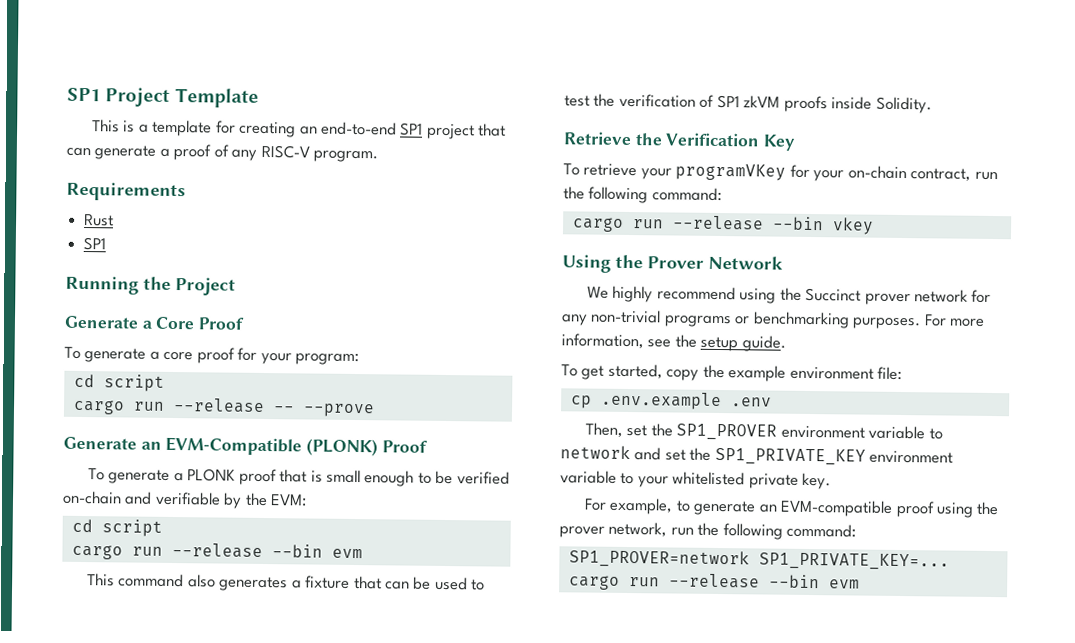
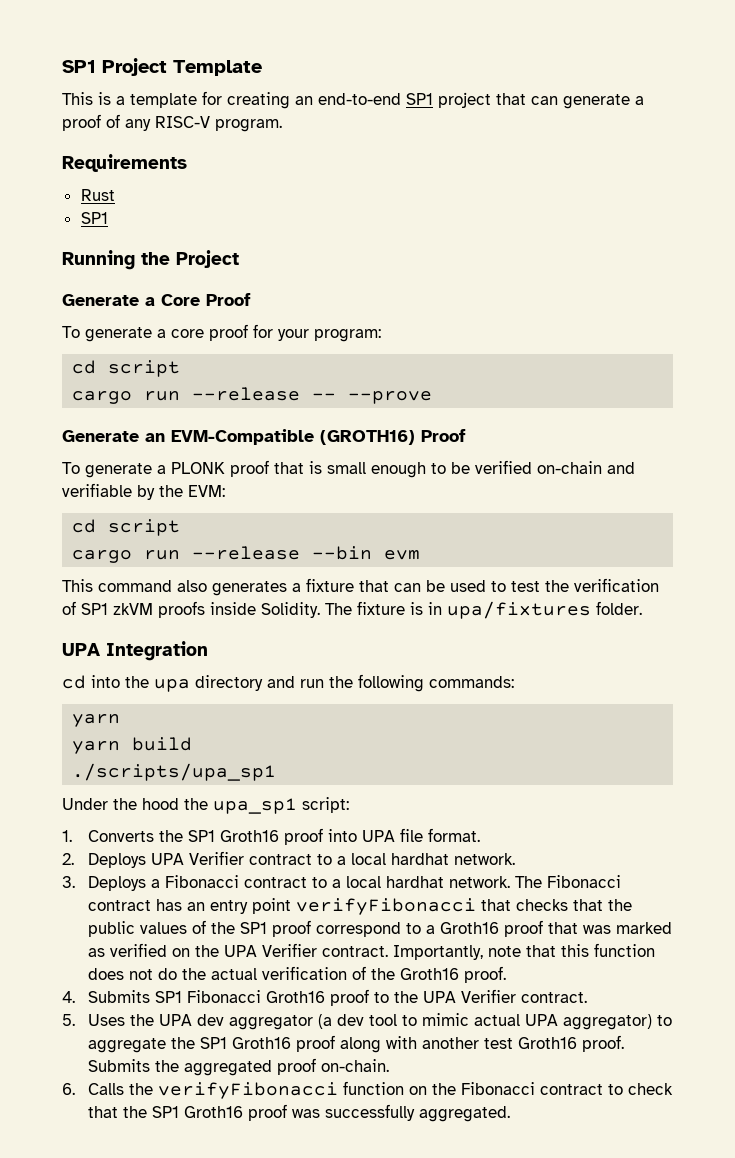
[306,438,379,457] (PLONK) -> [320,430,415,445] (GROTH16)
[563,131,797,151] [563,163,998,182] [563,186,722,204] [571,215,874,235] [562,254,783,273] [586,285,992,306] [561,309,986,330] [561,333,786,352] [561,363,903,382] [570,391,772,411] [584,422,943,441] [560,445,954,466] [560,470,832,490] [583,497,1000,518] [559,521,857,540] [568,549,950,571] [568,573,860,590] // Retrieve the Verification Key // To retrieve your programVKey for your on-chain contract, run the following command: // cargo run --release --bin vkey // Using the Prover Network // We highly recommend using the Succinct prover network for any non-trivial programs or benchmarking purposes. For more information, see the setup guide. // To get started, copy the example environment file: // cp .env.example .env // Then, set the SP1_PROVER environment variable to network and set the SP1_PRIVATE_KEY environment variable to your whitelisted private key. // For example, to generate an EVM-compatible proof using the prover network, run the following command: // SP1_PROVER=network SP1_PRIVATE_KEY=... cargo run --release --bin evm -> [325,601,642,619] [62,641,208,661] [62,674,514,692] [72,714,121,727] [72,737,193,754] [72,763,277,781] [62,797,349,814] [62,828,480,845] [62,851,515,868] [62,875,621,891] [87,898,632,915] [87,920,672,937] [87,943,655,960] [87,966,506,983] [62,989,587,1006] [62,1013,672,1030] [87,1035,624,1053] [87,1058,389,1076] [62,1081,673,1099] [87,1104,510,1122] The fixture is in upa/fixtures folder. // UPA Integration // cd into the upa directory and run the following commands: // yarn // yarn build // ./scripts/upa_sp1 // Under the hood the upa_sp1 script: // 1. Converts the SP1 Groth16 proof into UPA file format. // 2. Deploys UPA Verifier contract to a local hardhat network. // 3. Deploys a Fibonacci contract to a local hardhat network. The Fibonacci contract has an entry point verifyFibonacci that checks that the public values of the SP1 proof correspond to a Groth16 proof that was marked as verified on the UPA Verifier contract. Importantly, note that this function does not do the actual verification of the Groth16 proof. // 4. Submits SP1 Fibonacci Groth16 proof to the UPA Verifier contract. // 5. Uses the UPA dev aggregator (a dev tool to mimic actual UPA aggregator) to aggregate the SP1 Groth16 proof along with another test Groth16 proof. Submits the aggregated proof on-chain. // 6. Calls the verifyFibonacci function on the Fibonacci contract to check that the SP1 Groth16 proof was successfully aggregated.

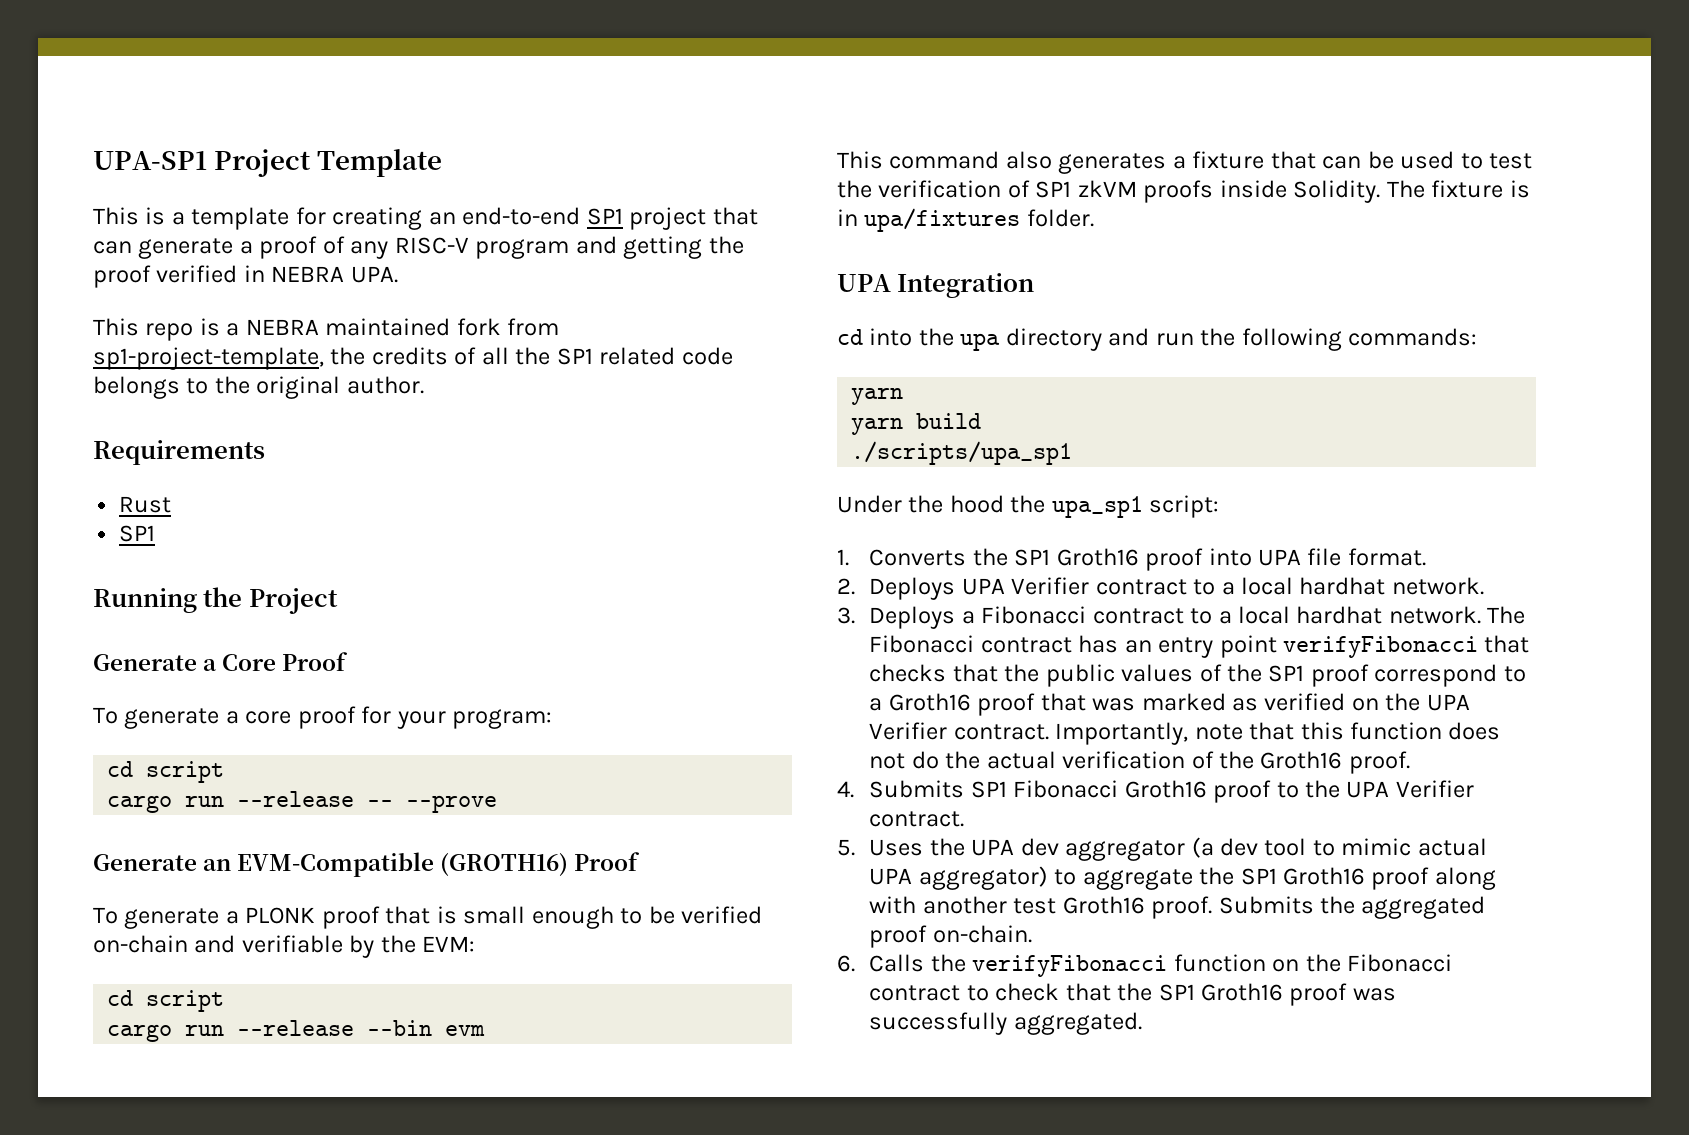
[62,60,96,73] SP1 -> [93,151,207,170] UPA-SP1
[215,119,282,132] program. -> [475,236,744,259] [93,265,398,288] [93,318,560,341] [93,347,733,370] [93,376,424,399] program and getting the proof verified in NEBRA UPA. // This repo is a NEBRA maintained fork from sp1-project-template, the credits of all the SP1 related code belongs to the original author.

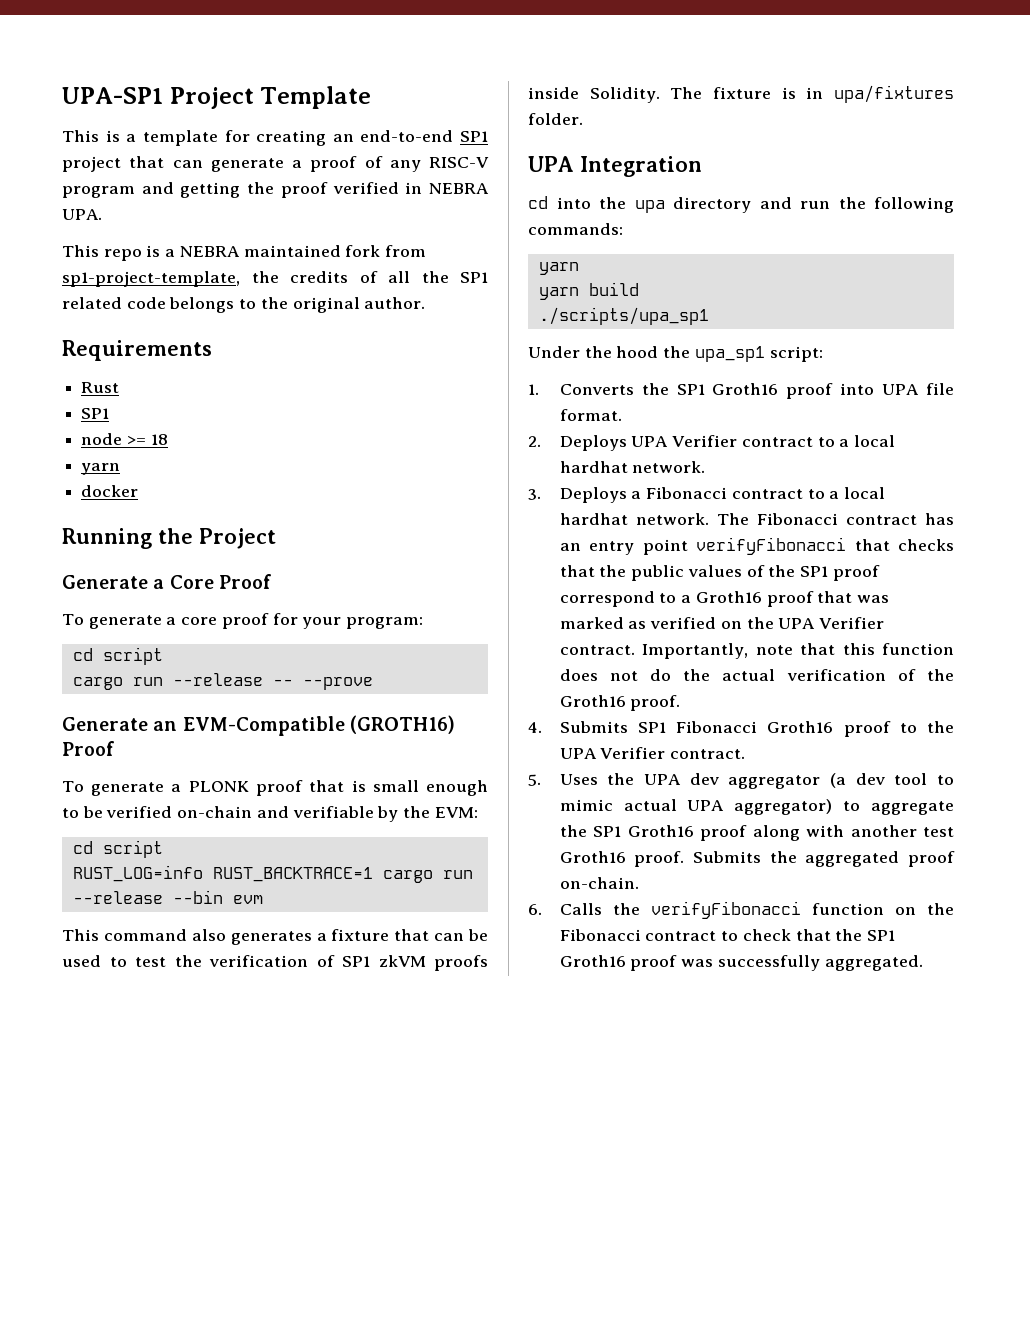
(156, 533) none -> [81,433,168,445] [81,463,121,475] [81,485,139,497] // node >= 18 // yarn // docker
(225, 1001) none -> [72,865,373,882] RUST_LOG=info RUST_BACKTRACE=1

